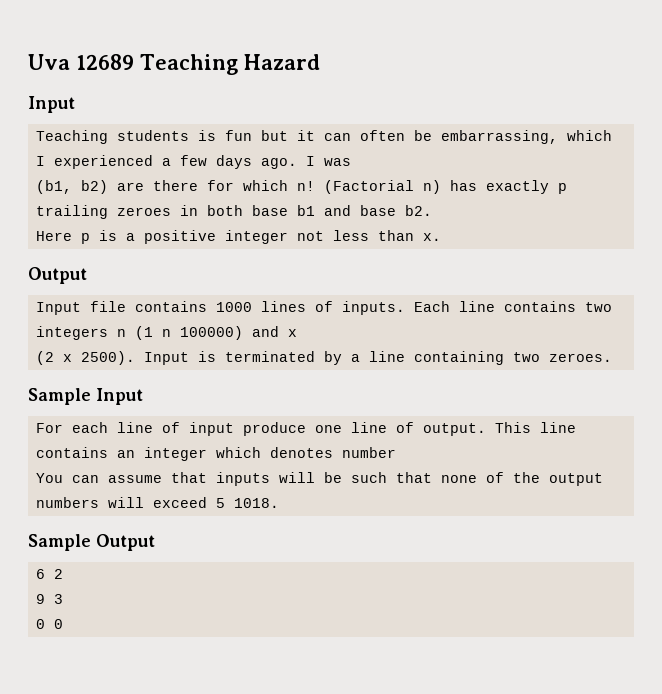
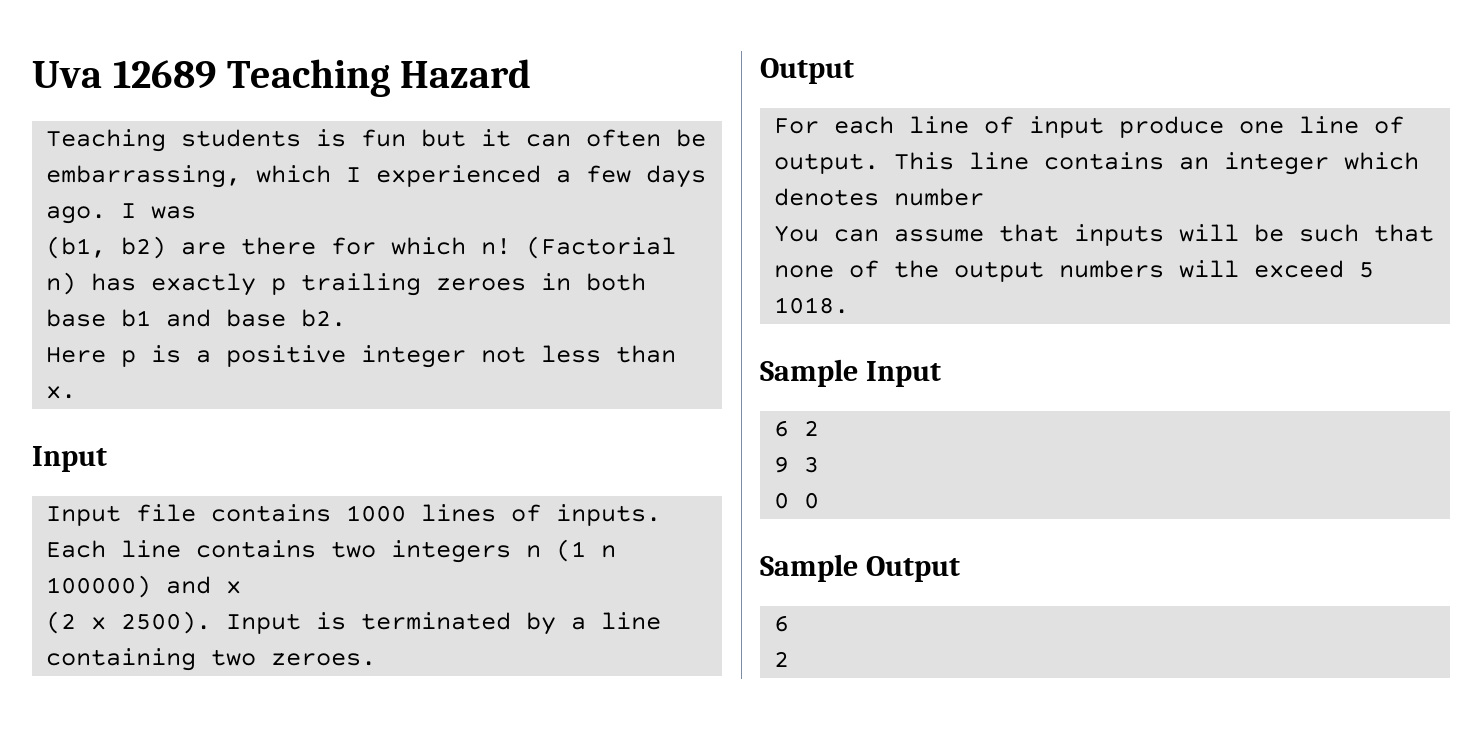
[28,96,75,113] // Input -> (532, 73) none
[28,267,87,284] Output -> [32,446,107,472] Input
[28,388,143,405] Sample Input -> [760,58,854,84] Output
[95,534,155,551] Output -> [865,361,941,387] Input
(64, 624) none -> [760,554,960,582] [773,615,789,632] [773,651,789,667] // Sample Output // 6 // 2

